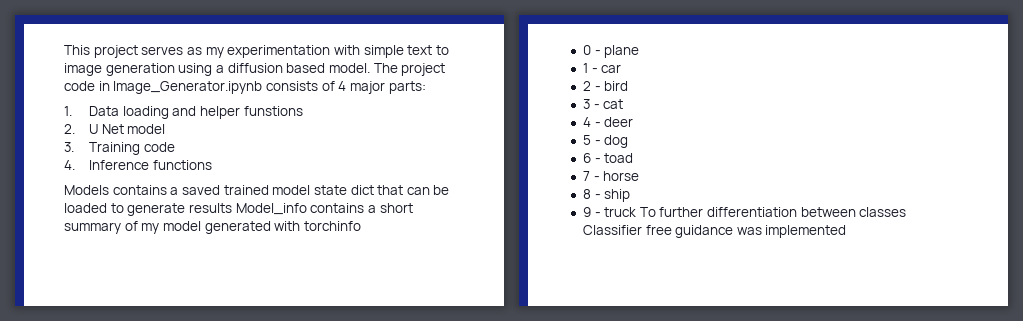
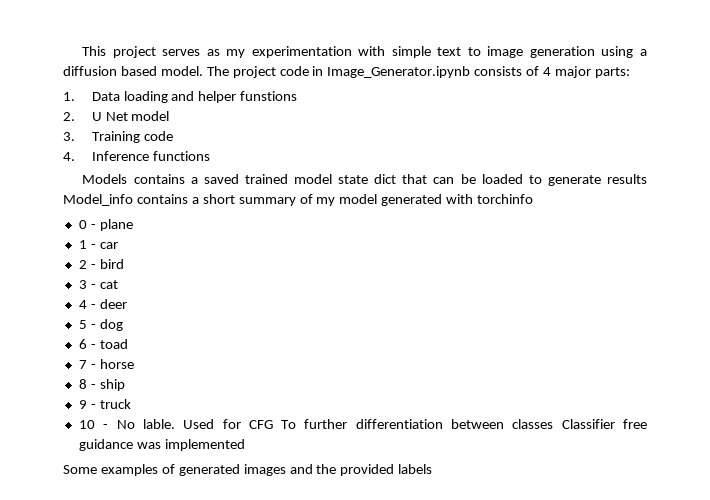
(637, 212) none -> [78,419,273,429] // 10 - No lable. Used for CFG
(847, 231) none -> [63,464,433,476] // Some examples of generated images and the provided labels

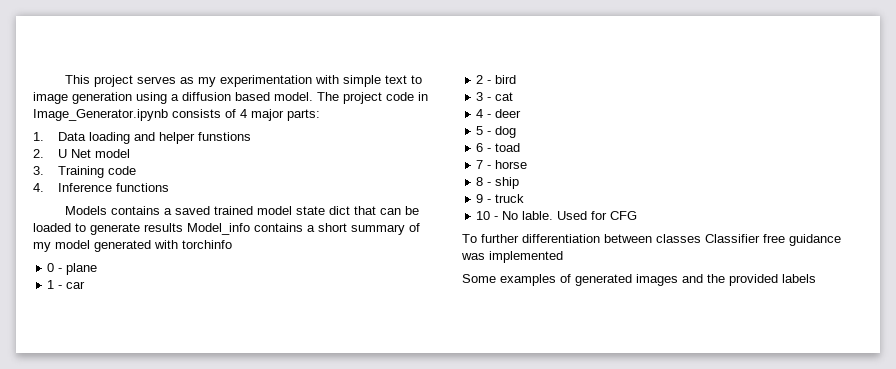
(273, 424) none -> (638, 215) //

